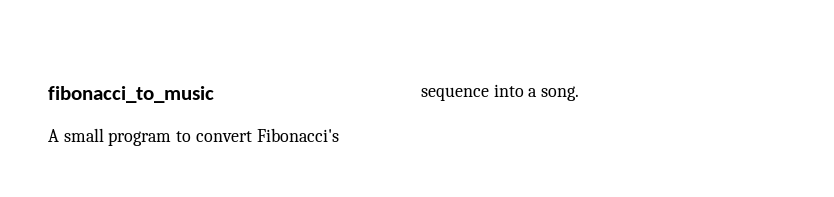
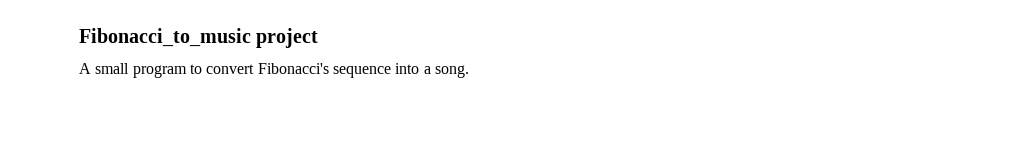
[48,86,214,103] fibonacci_to_music -> [79,28,319,48] Fibonacci_to_music project

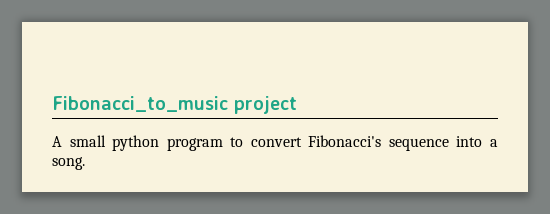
(130, 68) none -> [112,135,160,151] python

